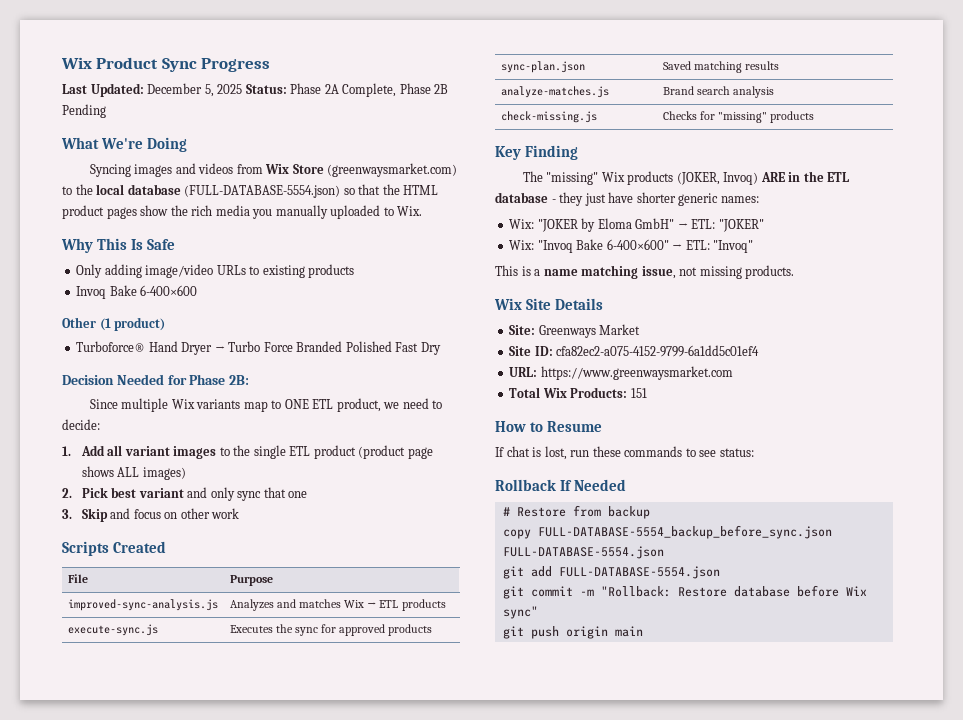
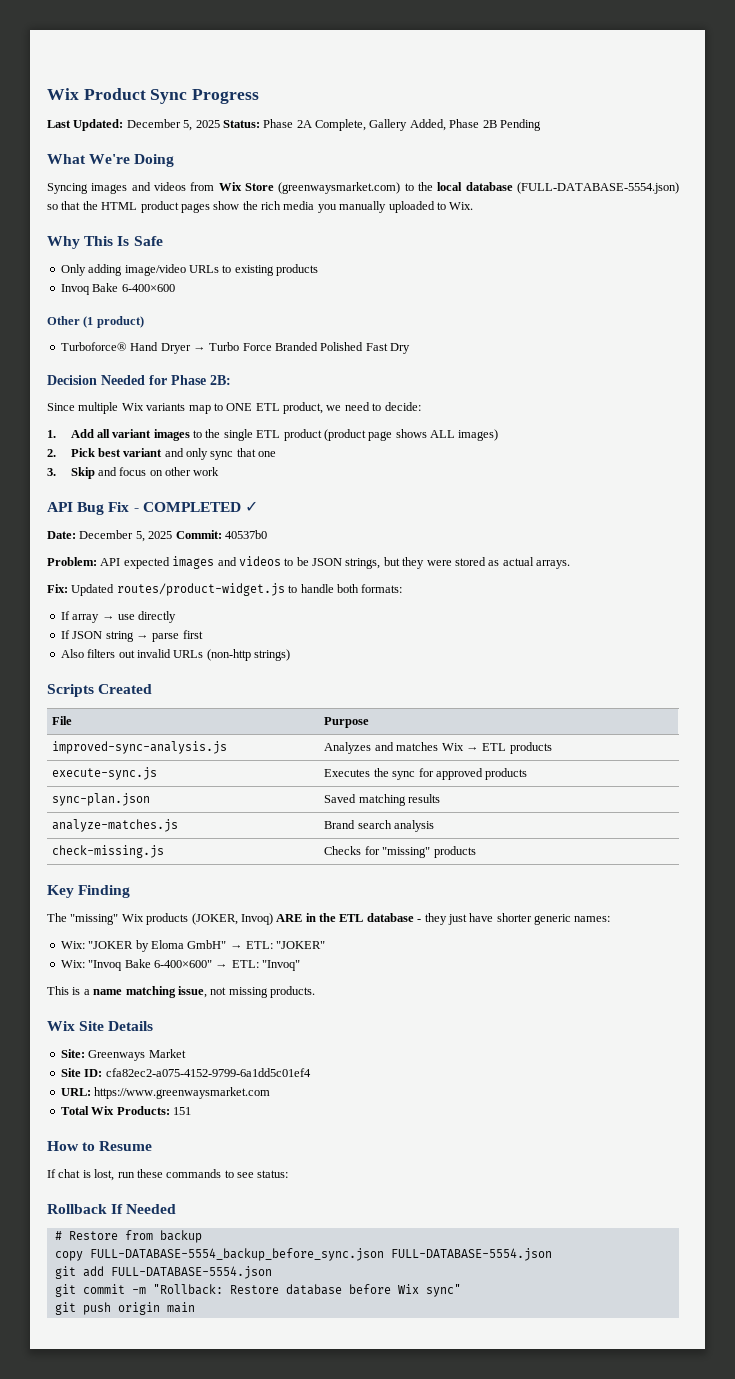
(397, 90) none -> [369,119,446,131] Gallery Added,
(240, 513) none -> [47,501,258,515] [47,530,267,542] [47,556,570,569] [47,583,403,596] [60,611,177,623] [60,630,203,642] [60,649,290,661] // API Bug Fix - COMPLETED ✓ // Date: December 5, 2025 Commit: 40537b0 // Problem: API expected images and videos to be JSON strings, but they were stored as actual arrays. // Fix: Updated routes/product-widget.js to handle both formats: // If array → use directly // If JSON string → parse first // Also filters out invalid URLs (non-http strings)

